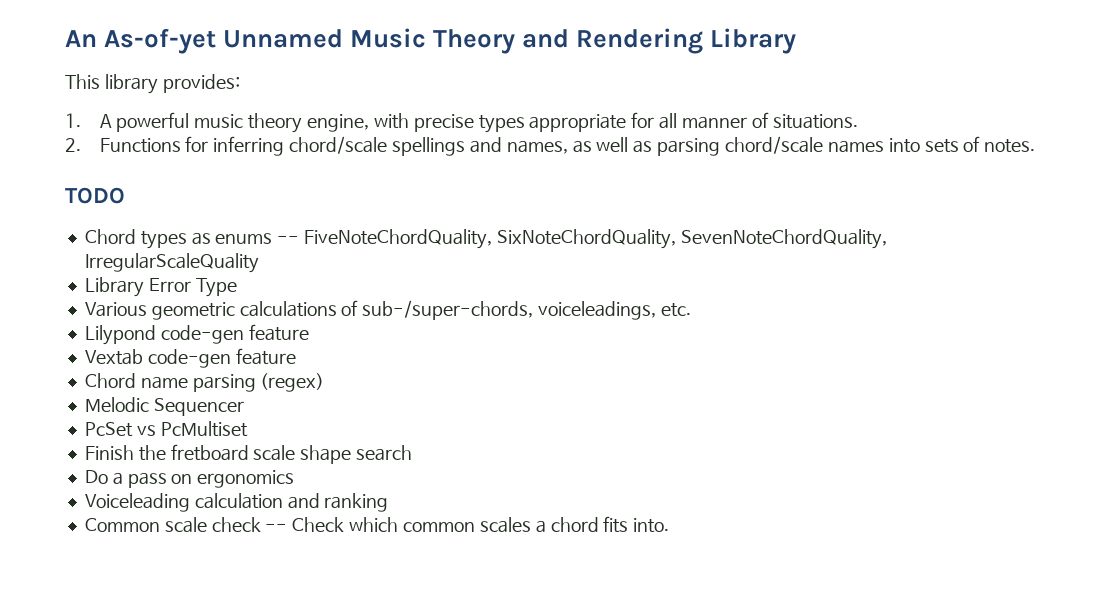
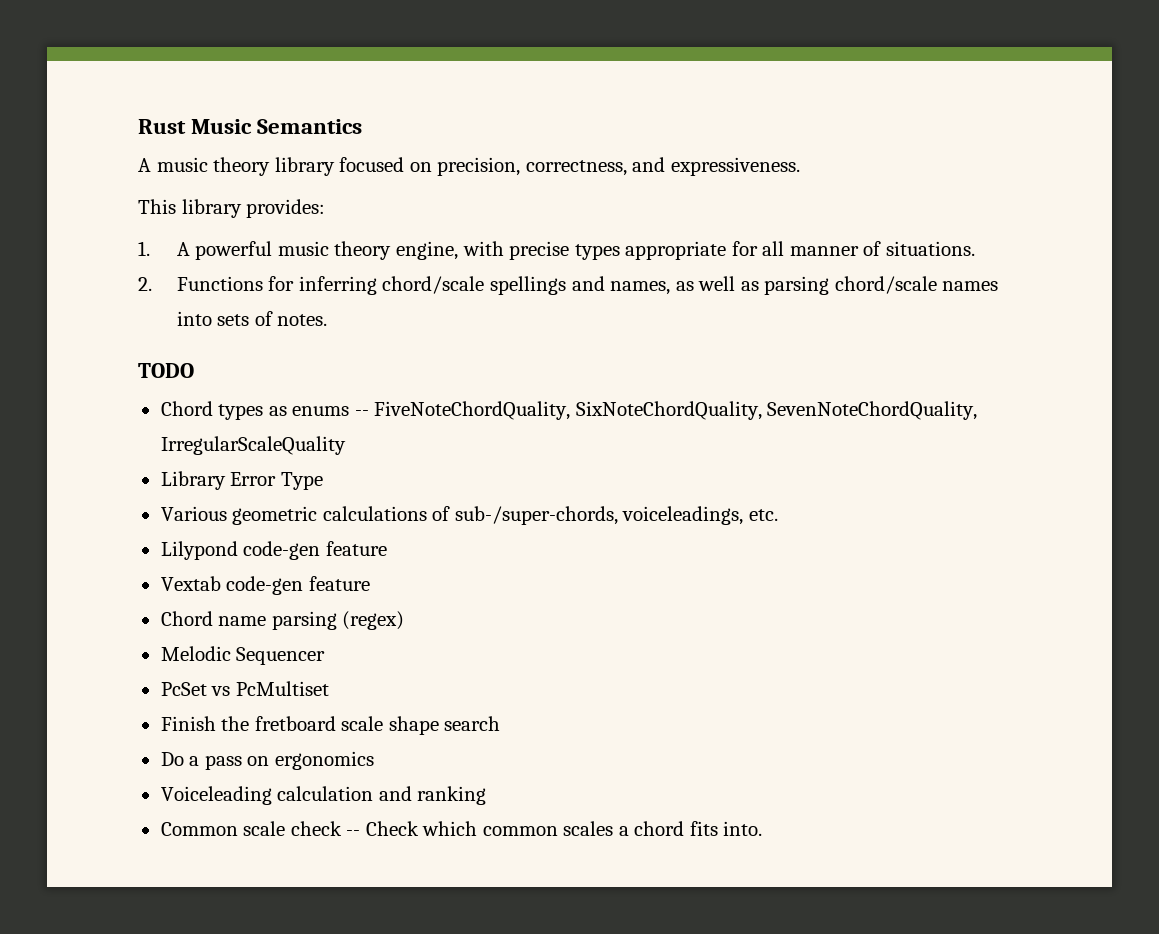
[65,28,797,54] An As-of-yet Unnamed Music Theory and Rendering Library -> [138,119,363,134] [138,157,800,176] Rust Music Semantics // A music theory library focused on precision, correctness, and expressiveness.

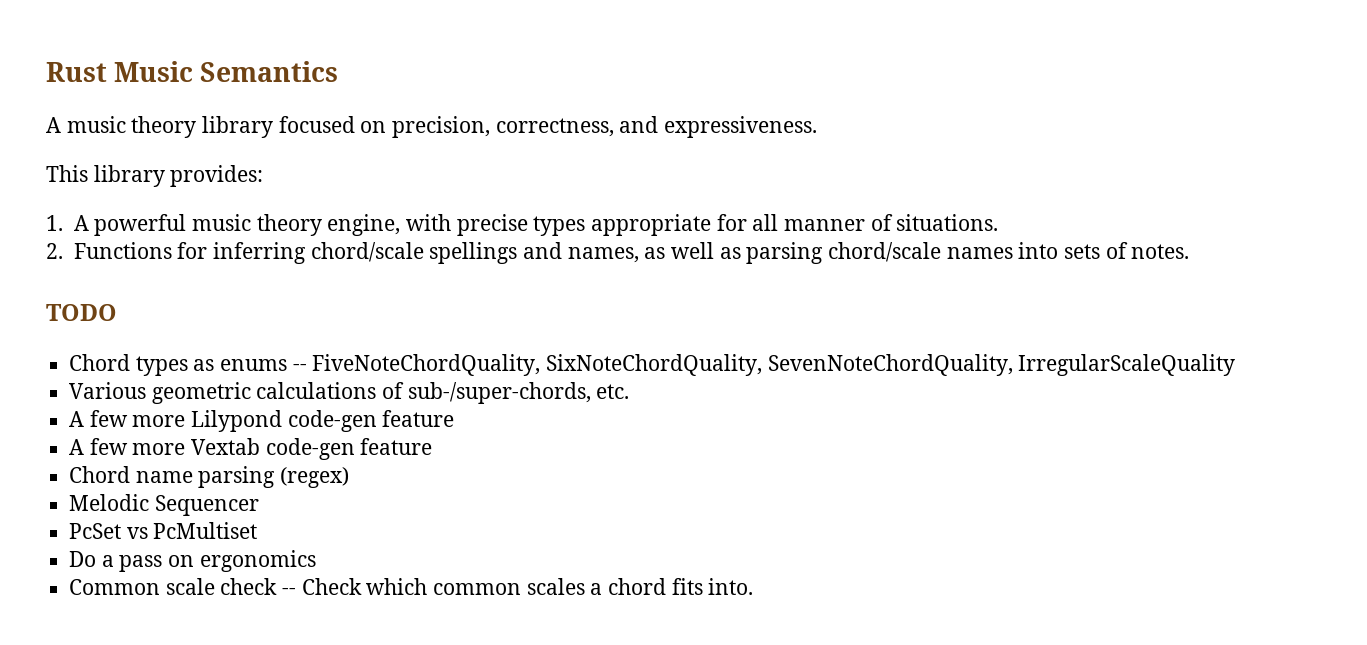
[160,471,323,490] // Library Error Type -> (1236, 365) none
[622,506,744,525] voiceleadings, -> (591, 393) none
(778, 515) none -> [69,410,186,427] A few more
(387, 548) none -> [69,438,186,455] A few more
[160,716,501,735] // Finish the fretboard scale shape search -> (258, 530) none
[160,786,487,805] // Voiceleading calculation and ranking -> (316, 561) none

